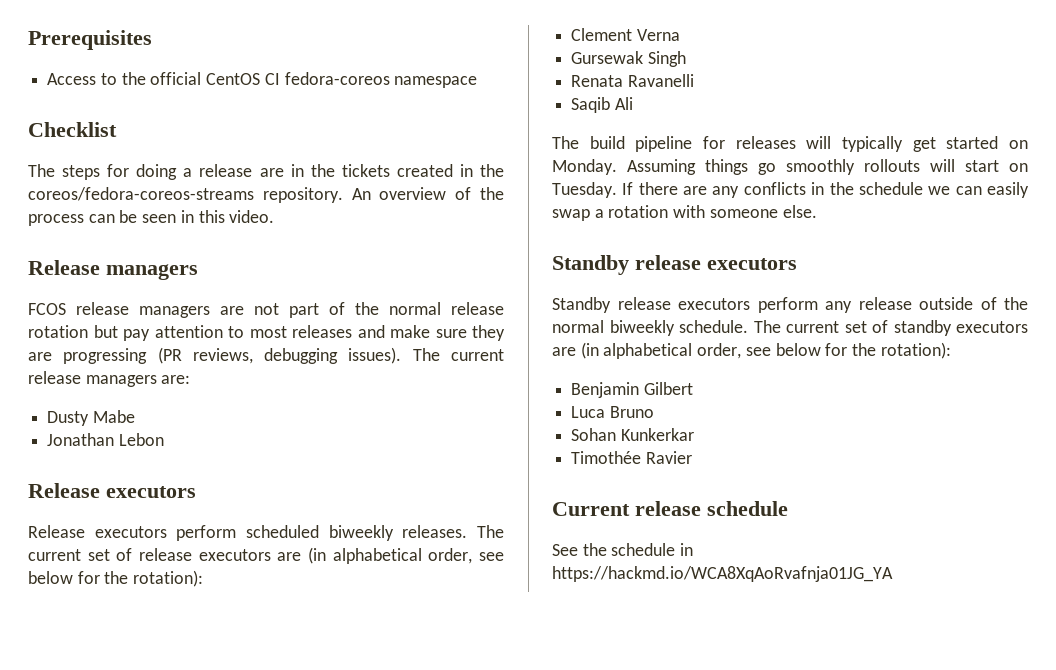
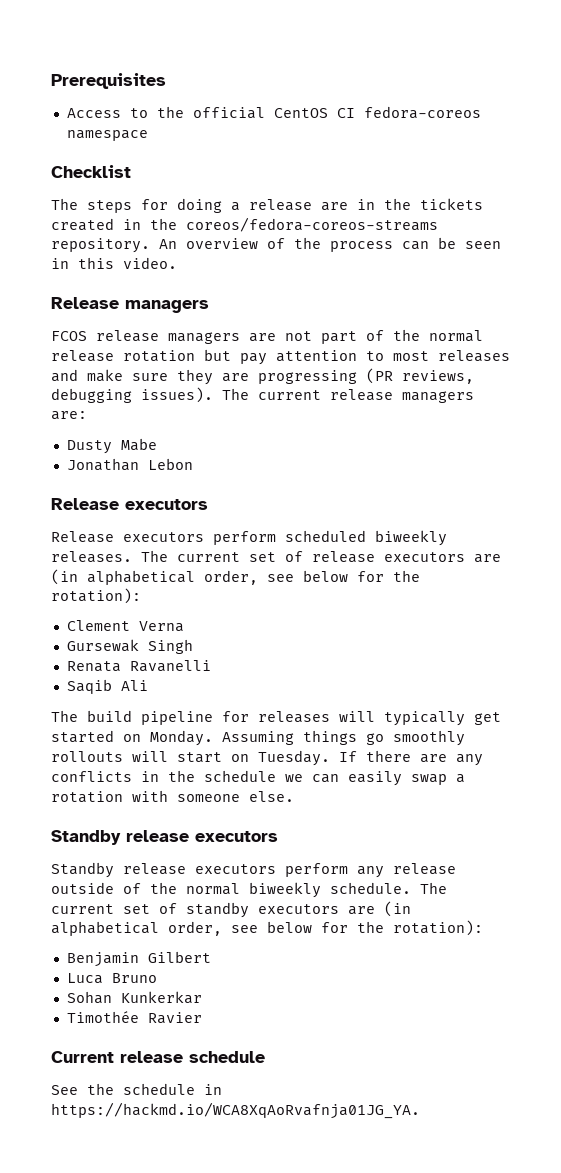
[552,566,893,582] https://hackmd.io/WCA8XqAoRvafnja01JG_YA -> [51,1102,420,1119] https://hackmd.io/WCA8XqAoRvafnja01JG_YA.

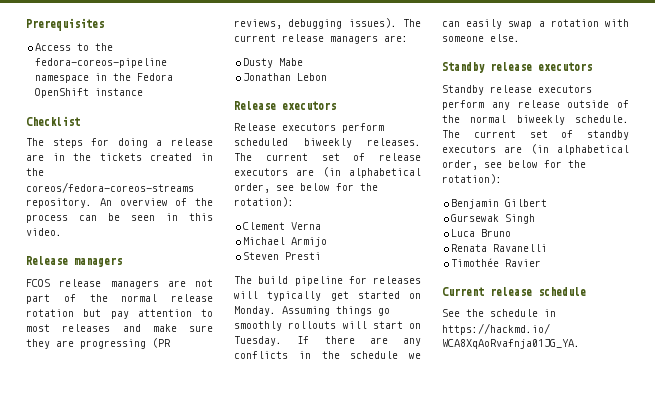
[192,106,481,119] [66,130,148,141] official CentOS CI fedora-coreos namespace -> [35,58,168,68] [35,73,174,83] [35,88,144,98] fedora-coreos-pipeline namespace in the Fedora OpenShift instance
[66,639,193,654] [66,660,211,672] [66,679,148,694] Gursewak Singh // Renata Ravanelli // Saqib Ali -> [243,237,328,247] [243,252,322,260] Michael Armijo // Steven Presti
(211, 957) none -> [451,214,536,224] // Gursewak Singh
[66,991,202,1004] Sohan Kunkerkar -> [451,244,548,252] Renata Ravanelli

